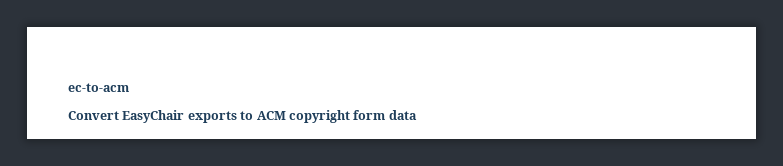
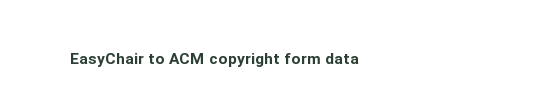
[68,83,129,92] [68,110,237,123] ec-to-acm // Convert EasyChair exports -> [70,53,144,67] EasyChair

